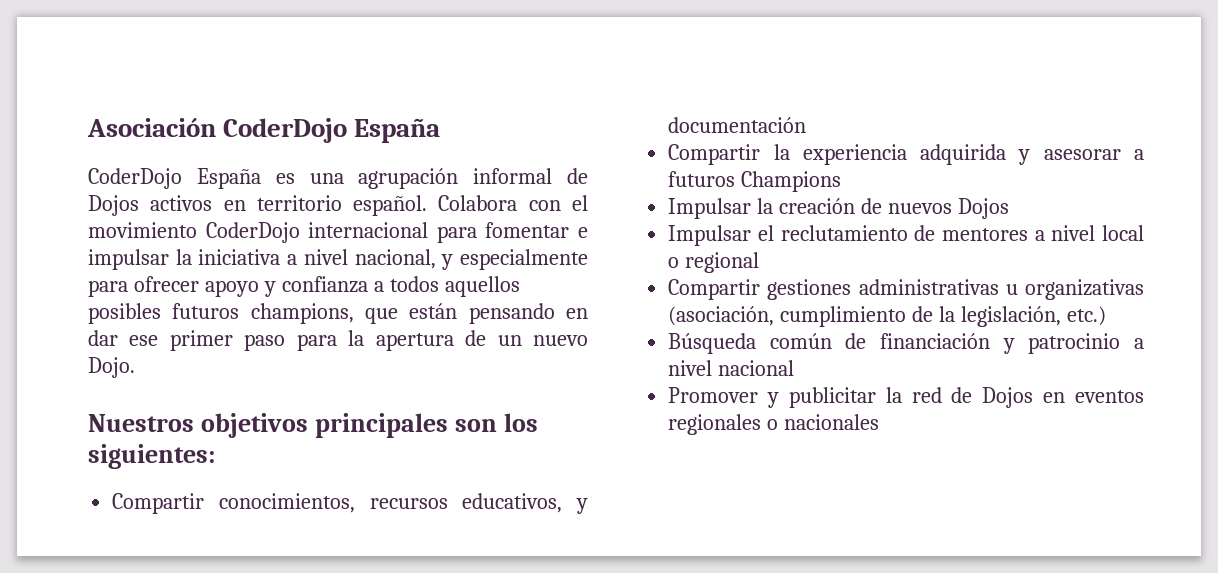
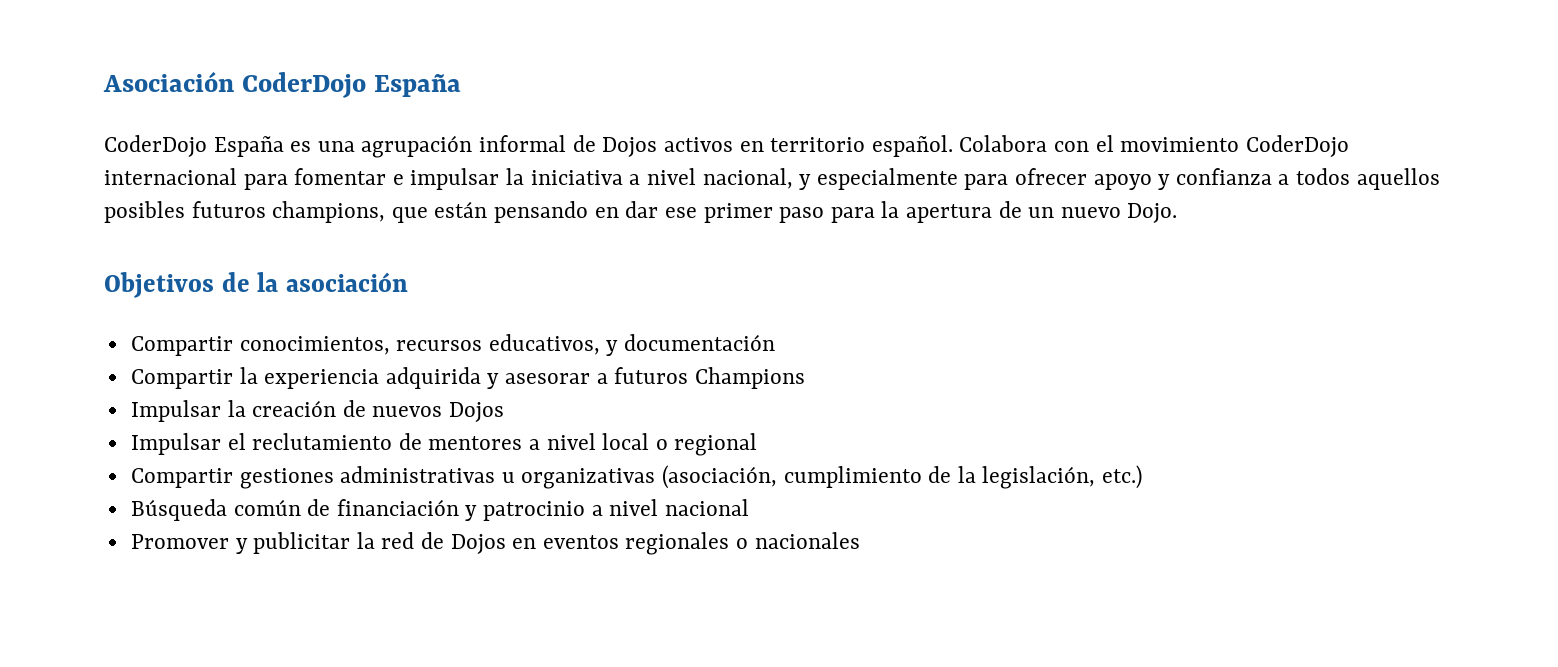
[88,413,538,438] [88,444,215,469] Nuestros objetivos principales son los siguientes: -> [104,272,409,298] Objetivos de la asociación

